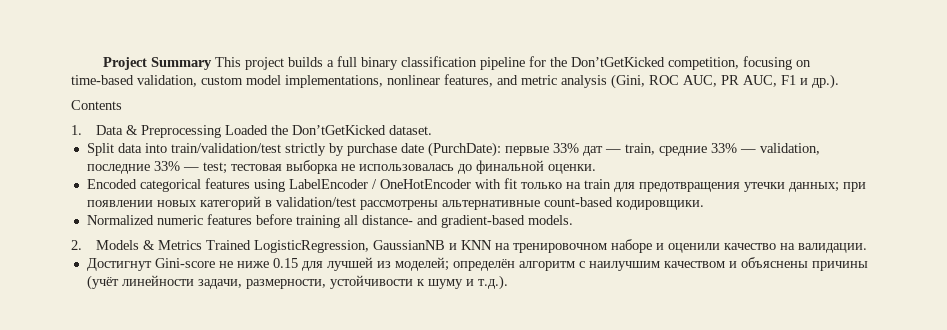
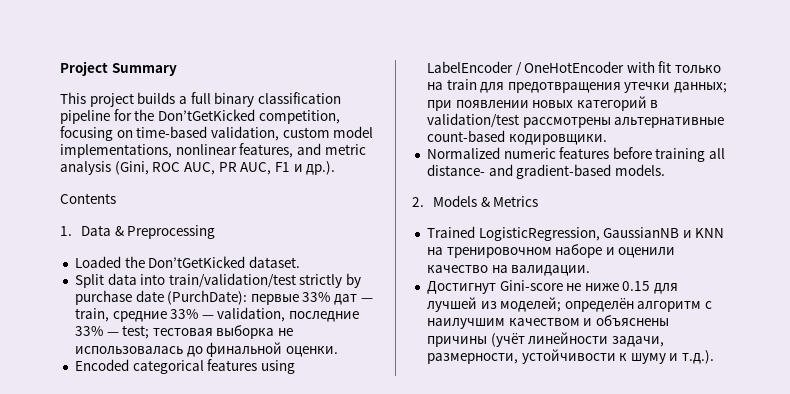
(213, 63) none -> (177, 69) //
(221, 131) none -> (216, 232) //
(202, 245) none -> (539, 201) //

